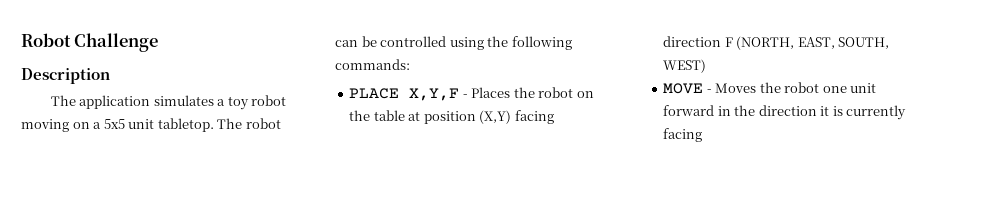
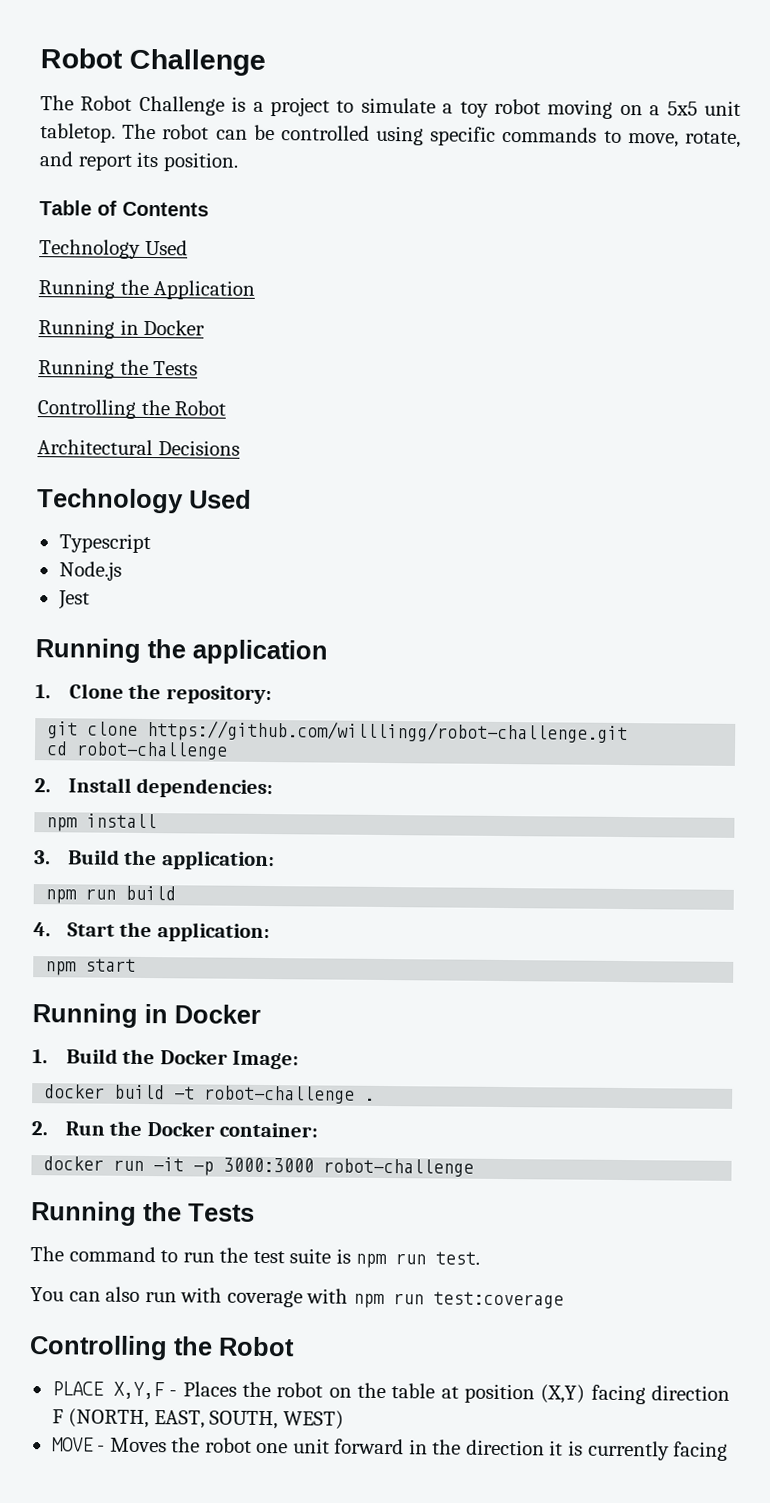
[21,33,159,52] [21,68,110,84] [50,95,214,109] Robot Challenge // Description // The application simulates -> [40,48,266,76] [40,95,436,117] Robot Challenge // The Robot Challenge is a project to simulate
[487,36,572,50] [335,59,410,70] the following commands: -> [430,126,741,148] [39,151,239,172] [39,200,209,217] [39,239,188,259] [38,279,256,300] [38,319,206,339] [38,359,199,379] [37,399,227,419] [37,439,240,456] [36,488,252,514] [58,533,151,554] [58,561,122,581] [57,590,90,610] [35,638,328,665] [35,683,272,705] [47,720,629,745] [46,741,229,760] [34,777,274,799] [46,813,158,832] [34,849,275,871] [45,885,177,904] [33,921,270,943] [45,958,137,976] [32,1003,261,1028] [32,1048,300,1070] [44,1084,376,1104] [31,1120,319,1138] [43,1156,475,1177] [31,1201,255,1226] [30,1246,481,1269] [30,1286,564,1309] [29,1335,295,1361] specific commands to move, rotate, and report its position. // Table of Contents // Technology Used // Running the Application // Running in Docker // Running the Tests // Controlling the Robot // Architectural Decisions // Technology Used // Typescript // Node.js // Jest // Running the application // 1. Clone the repository: // git clone https://github.com/willlingg/robot-challenge.git // cd robot-challenge // 2. Install dependencies: // npm install // 3. Build the application: // npm run build // 4. Start the application: // npm start // Running in Docker // 1. Build the Docker Image: // docker build -t robot-challenge . // 2. Run the Docker container: // docker run -it -p 3000:3000 robot-challenge // Running the Tests // The command to run the test suite is npm run test. // You can also run with coverage with npm run test:coverage // Controlling the Robot

